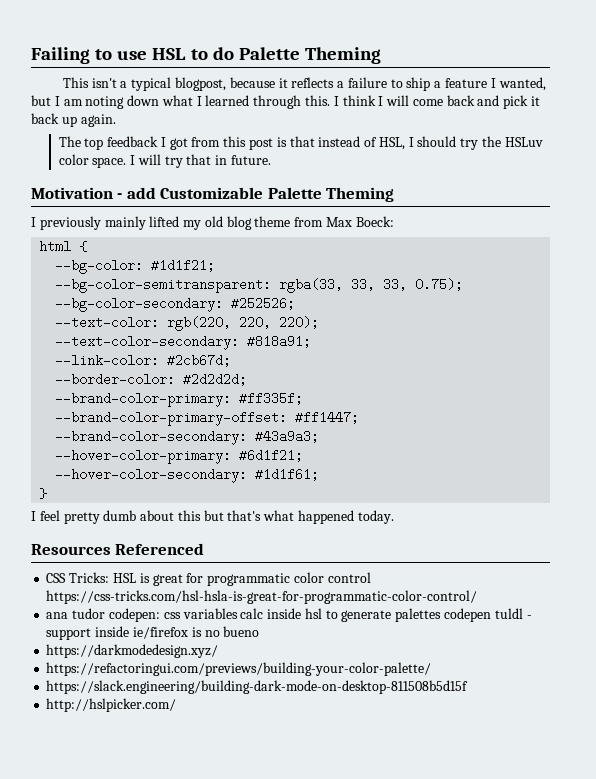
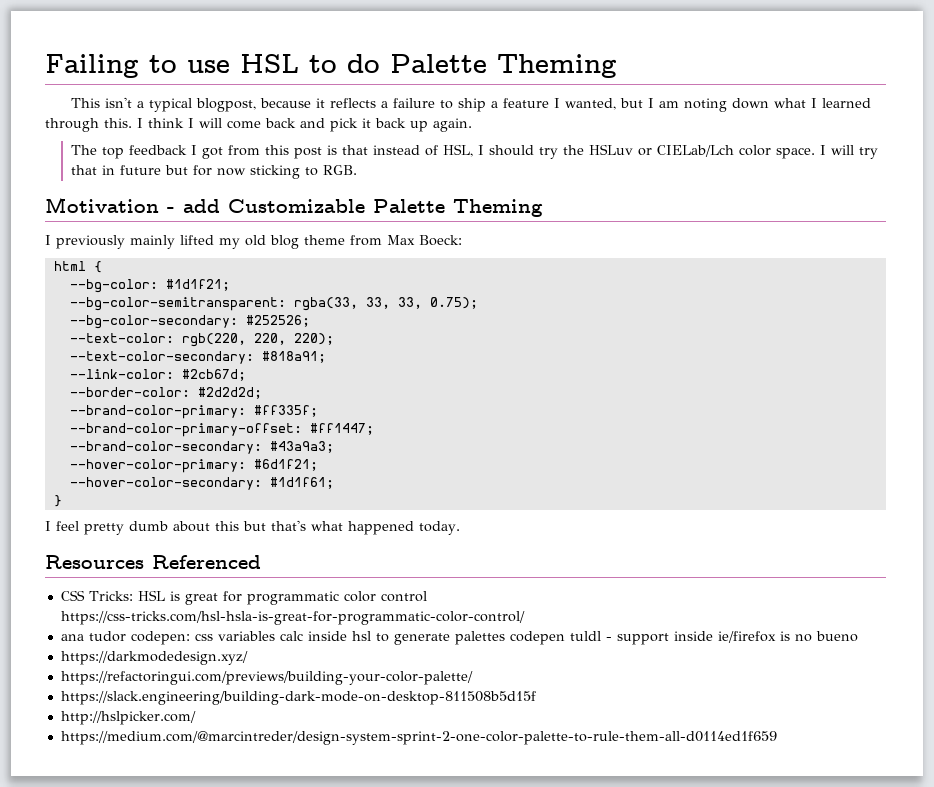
(543, 142) none -> [637,145,734,157] or CIELab/Lch
[231,155,272,165] future. -> [119,165,357,179] future but for now sticking to RGB.
(177, 705) none -> [60,731,777,745] // https://medium.com/@marcintreder/design-system-sprint-2-one-color-palette-to-rule-them-all-d0114ed1f659

